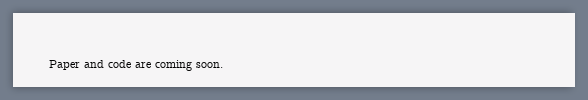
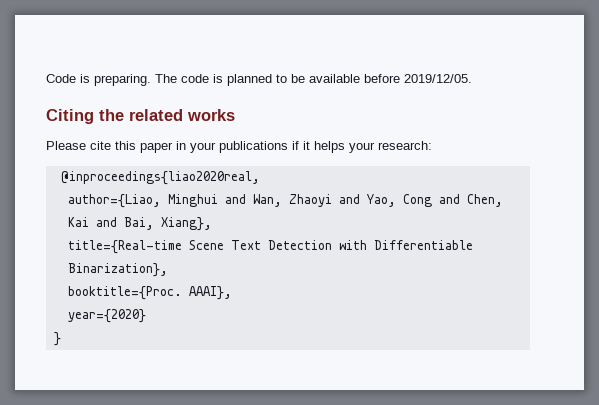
[49,60,223,71] Paper and code are coming soon. -> [46,74,472,86] [46,109,235,124] [46,141,432,153] [60,171,260,185] [67,194,503,208] [67,217,212,231] [67,240,473,254] [67,263,168,277] [67,286,232,300] [67,309,146,323] [53,332,61,346] Code is preparing. The code is planned to be available before 2019/12/05. // Citing the related works // Please cite this paper in your publications if it helps your research: // @inproceedings{liao2020real, // author={Liao, Minghui and Wan, Zhaoyi and Yao, Cong and Chen, Kai and Bai, Xiang}, // title={Real-time Scene Text Detection with Differentiable Binarization}, // booktitle={Proc. AAAI}, // year={2020} // }

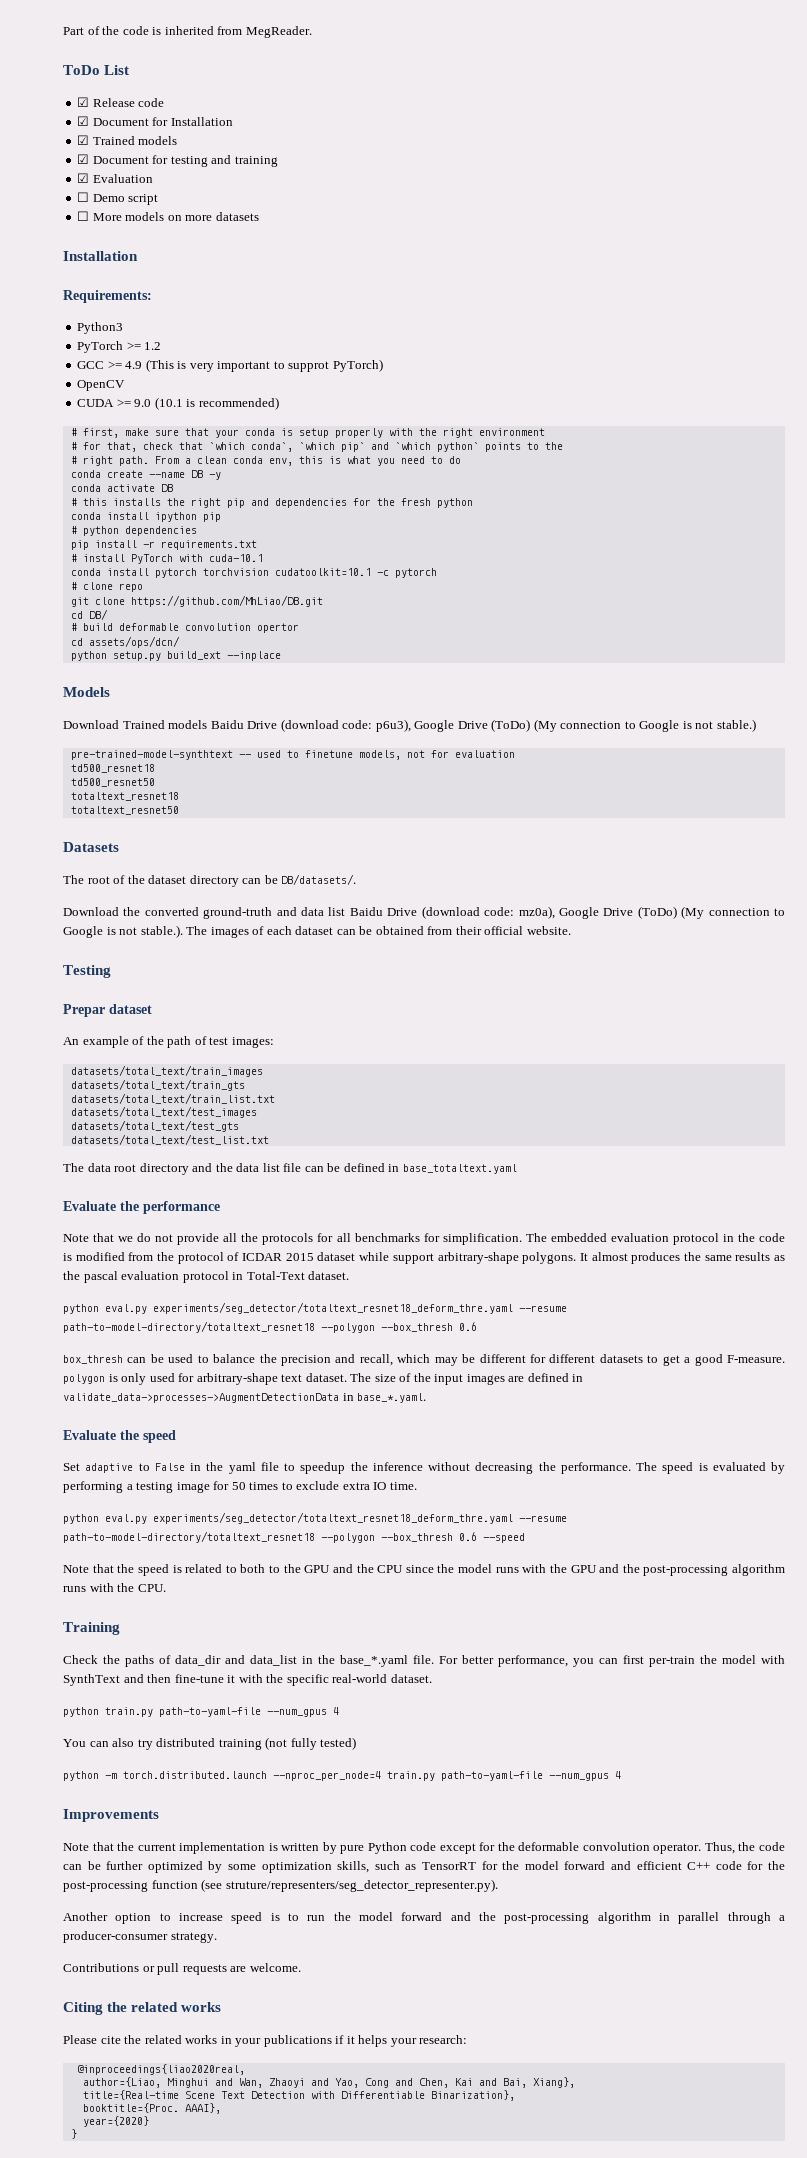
[46,74,472,86] Code is preparing. The code is planned to be available before 2019/12/05. -> [63,26,312,38] [63,65,130,75] [77,97,165,107] [77,116,233,126] [77,135,178,145] [77,154,278,167] [77,173,153,183] [77,192,159,205] [77,211,259,221] [63,251,138,261] [63,290,152,303] [77,322,124,334] [77,341,162,353] [77,359,383,372] [77,380,126,391] [77,397,279,410] [70,428,545,438] [70,442,563,452] [70,456,461,466] [70,470,221,480] [70,484,173,492] [70,498,473,508] [70,512,221,522] [70,526,197,536] [70,540,257,550] [70,554,263,564] [70,568,437,578] [70,582,143,592] [70,595,323,607] [70,609,108,620] [70,623,299,633] [70,636,180,648] [70,651,281,661] [63,687,110,697] [63,719,756,732] [70,750,515,760] [70,764,155,773] [70,778,155,787] [70,792,179,801] [70,806,179,815] [63,842,119,852] [63,874,357,887] [63,906,785,919] [63,925,571,938] [63,965,111,978] [63,1004,152,1017] [63,1036,274,1048] [70,1065,263,1077] [70,1079,245,1091] [70,1093,275,1104] [70,1106,257,1118] [70,1120,239,1132] [70,1134,269,1145] [63,1163,517,1175] [63,1201,220,1214] [63,1233,785,1245] [63,1252,786,1264] [63,1271,350,1283] [63,1302,567,1314] [63,1321,477,1333] [63,1354,786,1366] [63,1373,584,1385] [63,1393,427,1403] [63,1430,176,1443] [63,1462,785,1474] [63,1481,417,1493] [63,1512,567,1524] [63,1531,525,1543] [63,1564,785,1576] [63,1583,166,1592] [63,1622,120,1635] [63,1655,785,1667] [63,1674,432,1686] [63,1707,339,1717] [63,1737,357,1750] [63,1771,621,1781] [63,1809,159,1822] [63,1842,785,1854] [63,1861,786,1873] [63,1879,498,1892] [63,1912,786,1924] [63,1931,217,1943] [63,1963,301,1975] Part of the code is inherited from MegReader. // ToDo List // ☑ Release code // ☑ Document for Installation // ☑ Trained models // ☑ Document for testing and training // ☑ Evaluation // ☐ Demo script // ☐ More models on more datasets // Installation // Requirements: // Python3 // PyTorch >= 1.2 // GCC >= 4.9 (This is very important to supprot PyTorch) // OpenCV // CUDA >= 9.0 (10.1 is recommended) // # first, make sure that your conda is setup properly with the right environment // # for that, check that `which conda`, `which pip` and `which python` points to the // # right path. From a clean conda env, this is what you need to do // conda create --name DB -y // conda activate DB // # this installs the right pip and dependencies for the fresh python // conda install ipython pip // # python dependencies // pip install -r requirements.txt // # install PyTorch with cuda-10.1 // conda install pytorch torchvision cudatoolkit=10.1 -c pytorch // # clone repo // git clone https://github.com/MhLiao/DB.git // cd DB/ // # build deformable convolution opertor // cd assets/ops/dcn/ // python setup.py build_ext --inplace // Models // Download Trained models Baidu Drive (download code: p6u3), Google Drive (ToDo) (My connection to Google is not stable.) // pre-trained-model-synthtext -- used to finetune models, not for evaluation // td500_resnet18 // td500_resnet50 // totaltext_resnet18 // totaltext_resnet50 // Datasets // The root of the dataset directory can be DB/datasets/. // Download the converted ground-truth and data list Baidu Drive (download code: mz0a), Google Drive (ToDo) (My connection to Google is not stable.). The images of each dataset can be obtained from their official website. // Testing // Prepar dataset // An example of the path of test images: // datasets/total_text/train_images // datasets/total_text/train_gts // datasets/total_text/train_list.txt // datasets/total_text/test_images // datasets/total_text/test_gts // datasets/total_text/test_list.txt // The data root directory and the data list file can be defined in base_totaltext.yaml // Evaluate the performance // Note that we do not provide all the protocols for all benchmarks for simplification. The embedded evaluation protocol in the code is modified from the protocol of ICDAR 2015 dataset while support arbitrary-shape polygons. It almost produces the same results as the pascal evaluation protocol in Total-Text dataset. // python eval.py experiments/seg_detector/totaltext_resnet18_deform_thre.yaml --resume path-to-model-directory/totaltext_resnet18 --polygon --box_thresh 0.6 // box_thresh can be used to balance the precision and recall, which may be different for different datasets to get a good F-measure. polygon is only used for arbitrary-shape text dataset. The size of the input images are defined in validate_data->processes->AugmentDetectionData in base_*.yaml. // Evaluate the speed // Set adaptive to False in the yaml file to speedup the inference without decreasing the performance. The speed is evaluated by performing a testing image for 50 times to exclude extra IO time. // python eval.py experiments/seg_detector/totaltext_resnet18_deform_thre.yaml --resume path-to-model-directory/totaltext_resnet18 --polygon --box_thresh 0.6 --speed // Note that the speed is related to both to the GPU and the CPU since the model runs with the GPU and the post-processing algorithm runs with the CPU. // Training // Check the paths of data_dir and data_list in the base_*.yaml file. For better performance, you can first per-train the model with SynthText and then fine-tune it with the specific real-world dataset. // python train.py path-to-yaml-file --num_gpus 4 // You can also try distributed training (not fully tested) // python -m torch.distributed.launch --nproc_per_node=4 train.py path-to-yaml-file --num_gpus 4 // Improvements // Note that the current implementation is written by pure Python code except for the deformable convolution operator. Thus, the code can be further optimized by some optimization skills, such as TensorRT for the model forward and efficient C++ code for the post-processing function (see struture/representers/seg_detector_representer.py). // Another option to increase speed is to run the model forward and the post-processing algorithm in parallel through a producer-consumer strategy. // Contributions or pull requests are welcome.
[115,141,173,153] this paper -> [124,2035,218,2044] the related works

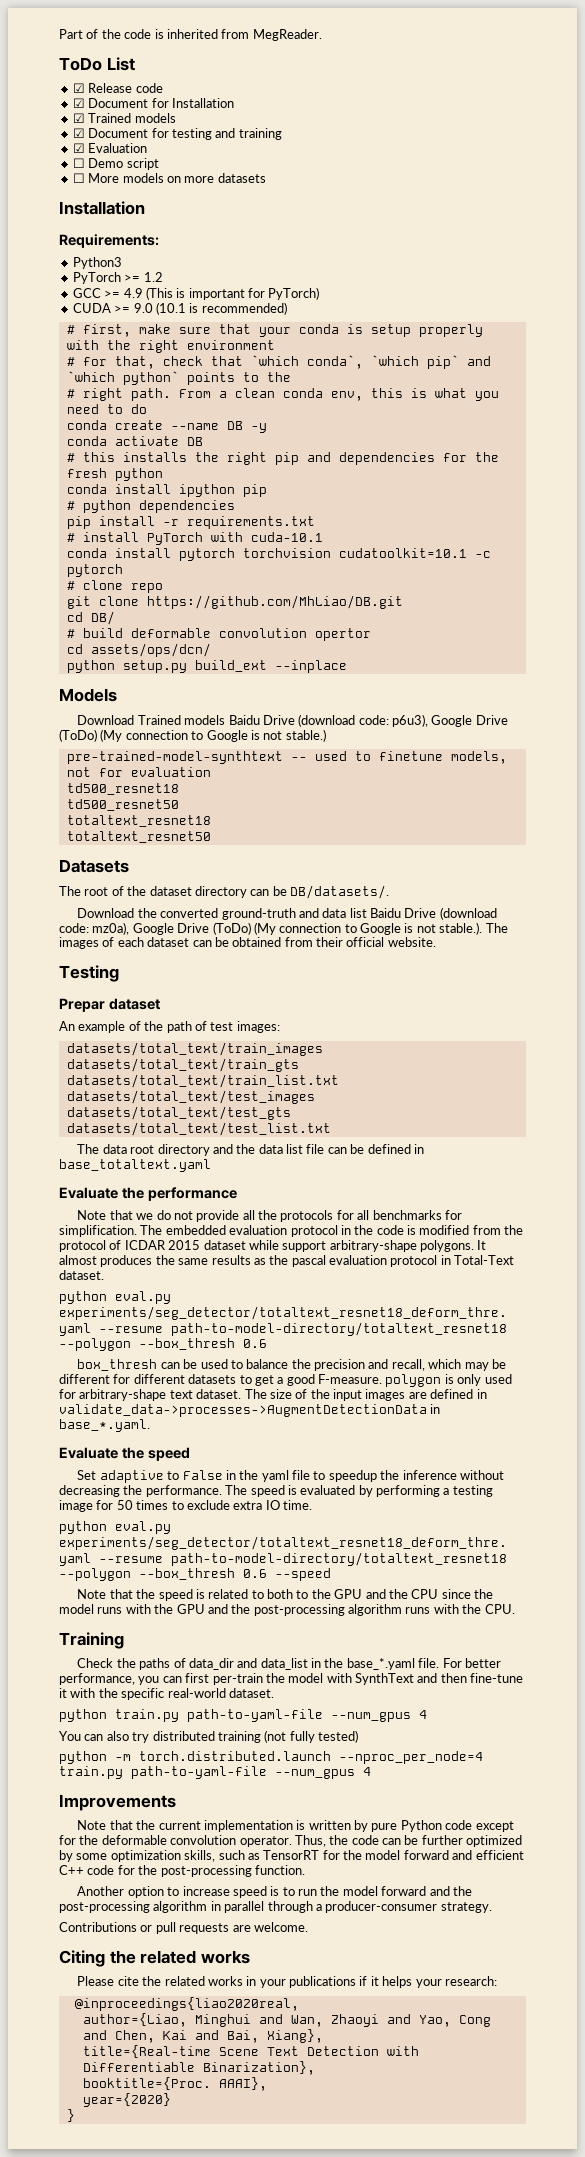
[189,361,330,372] very important to supprot -> [188,288,265,300] important for
[77,380,126,391] // OpenCV -> (320, 293) none
[151,1879,498,1892] function (see struture/representers/seg_detector_representer.py). -> [254,1865,305,1875] function.

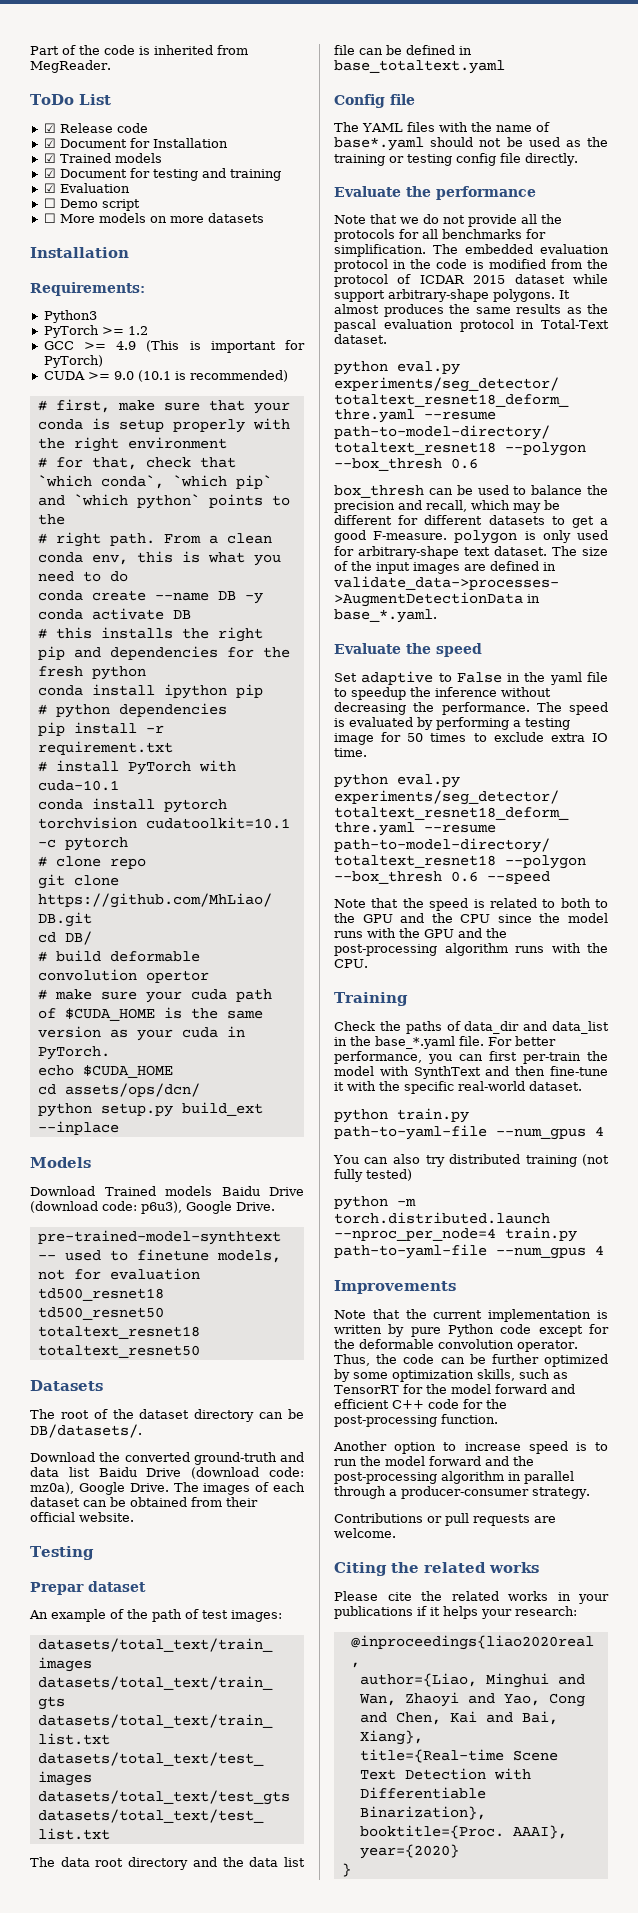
[186,516,315,529] requirements.txt -> [37,741,173,755] requirement.txt
(371, 634) none -> [37,989,272,1003] [37,1007,263,1021] [37,1026,245,1041] [37,1046,110,1060] [37,1065,173,1078] // # make sure your cuda path of $CUDA_HOME is the same version as your cuda in PyTorch. // echo $CUDA_HOME
[475,715,508,725] [59,729,326,742] Drive (ToDo) (My connection to Google is not stable.) -> [236,1202,275,1211] Drive.
[177,922,483,935] Drive (ToDo) (My connection to Google is not stable.). -> [129,1483,169,1492] Drive.
(211, 1165) none -> [334,94,415,108] [334,122,550,132] [334,137,608,151] [334,153,578,166] // Config file // The YAML files with the name of base*.yaml should not be used as the training or testing config file directly.

